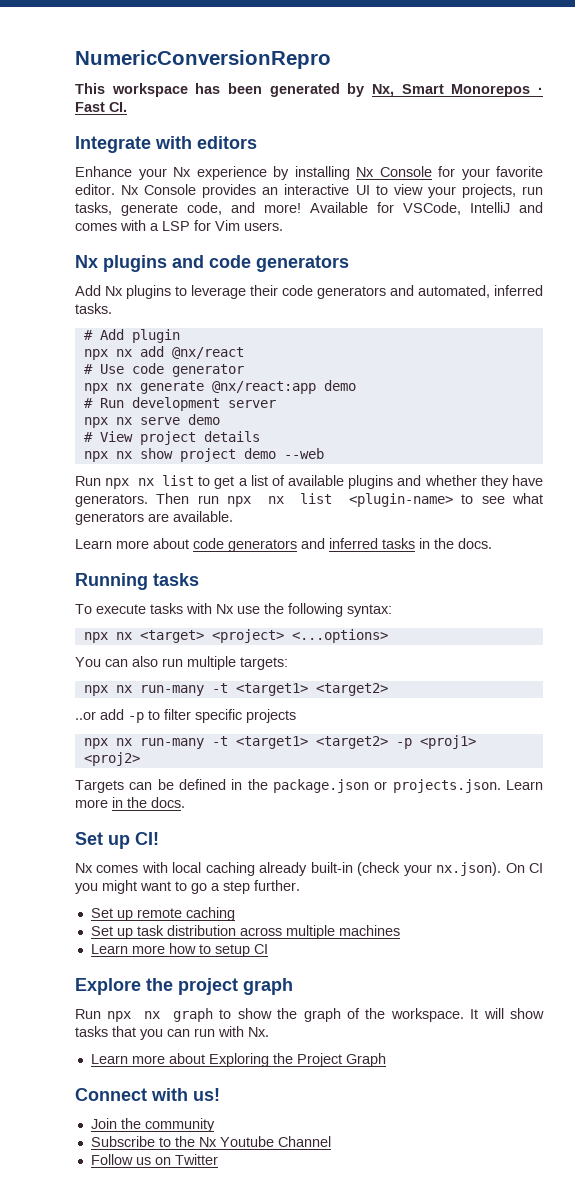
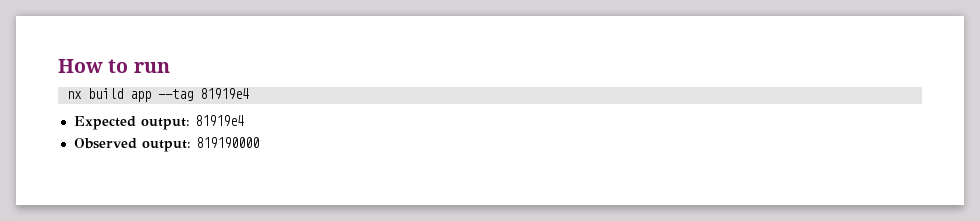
[75,50,331,69] [75,83,543,97] [75,102,127,112] [75,136,257,153] [75,166,543,180] [75,184,543,198] [75,202,543,216] [75,220,283,231] [75,255,349,272] [75,285,543,299] [75,303,112,314] [83,329,180,343] [83,346,244,360] [83,363,244,377] [83,380,356,394] [83,397,276,411] [83,414,220,428] [83,431,260,445] [83,448,324,462] [75,475,543,489] [75,493,543,507] [75,511,233,525] [75,538,492,552] [75,573,199,590] [75,603,392,617] [83,629,388,643] [75,656,288,670] [83,683,388,696] [75,709,296,723] [83,735,476,749] [83,752,140,766] [75,779,543,793] [75,797,185,808] [75,832,159,849] [75,862,543,876] [75,880,300,894] [90,907,235,921] [90,925,400,939] [90,943,268,957] [75,978,293,995] [75,1008,544,1022] [75,1026,269,1040] [90,1053,386,1067] [75,1088,220,1101] [90,1118,215,1132] [90,1136,331,1147] [90,1154,218,1165] NumericConversionRepro // This workspace has been generated by Nx, Smart Monorepos · Fast CI. // Integrate with editors // Enhance your Nx experience by installing Nx Console for your favorite editor. Nx Console provides an interactive UI to view your projects, run tasks, generate code, and more! Available for VSCode, IntelliJ and comes with a LSP for Vim users. // Nx plugins and code generators // Add Nx plugins to leverage their code generators and automated, inferred tasks. // # Add plugin // npx nx add @nx/react // # Use code generator // npx nx generate @nx/react:app demo // # Run development server // npx nx serve demo // # View project details // npx nx show project demo --web // Run npx nx list to get a list of available plugins and whether they have generators. Then run npx nx list <plugin-name> to see what generators are available. // Learn more about code generators and inferred tasks in the docs. // Running tasks // To execute tasks with Nx use the following syntax: // npx nx <target> <project> <...options> // You can also run multiple targets: // npx nx run-many -t <target1> <target2> // ..or add -p to filter specific projects // npx nx run-many -t <target1> <target2> -p <proj1> <proj2> // Targets can be defined in the package.json or projects.json. Learn more in the docs. // Set up CI! // Nx comes with local caching already built-in (check your nx.json). On CI you might want to go a step further. // Set up remote caching // Set up task distribution across multiple machines // Learn more how to setup CI // Explore the project graph // Run npx nx graph to show the graph of the workspace. It will show tasks that you can run with Nx. // Learn more about Exploring the Project Graph // Connect with us! // Join the community // Subscribe to the Nx Youtube Channel // Follow us on Twitter -> [58,59,170,73] [66,88,249,102] [73,115,244,130] [73,137,259,152] How to run // nx build app --tag 81919e4 // Expected output: 81919e4 // Observed output: 819190000

